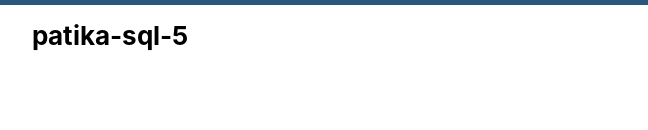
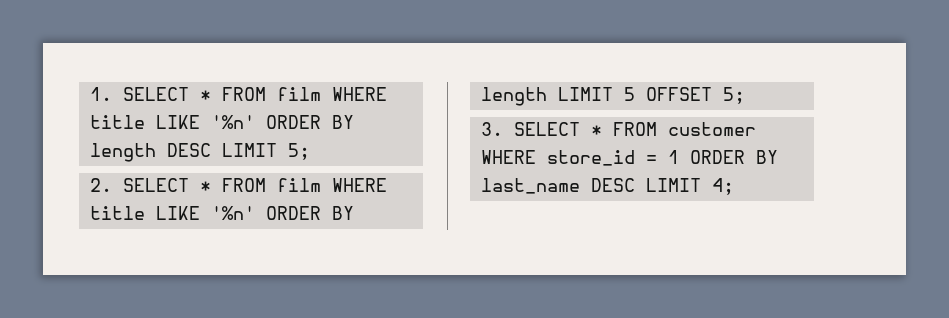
[32,24,188,51] patika-sql-5 -> [90,87,388,101] [90,115,355,129] [90,143,311,162] [90,178,388,192] [90,206,355,220] [481,87,746,106] [481,122,757,136] [481,150,779,166] [481,178,735,195] 1. SELECT * FROM film WHERE title LIKE '%n' ORDER BY length DESC LIMIT 5; // 2. SELECT * FROM film WHERE title LIKE '%n' ORDER BY length LIMIT 5 OFFSET 5; // 3. SELECT * FROM customer WHERE store_id = 1 ORDER BY last_name DESC LIMIT 4;

